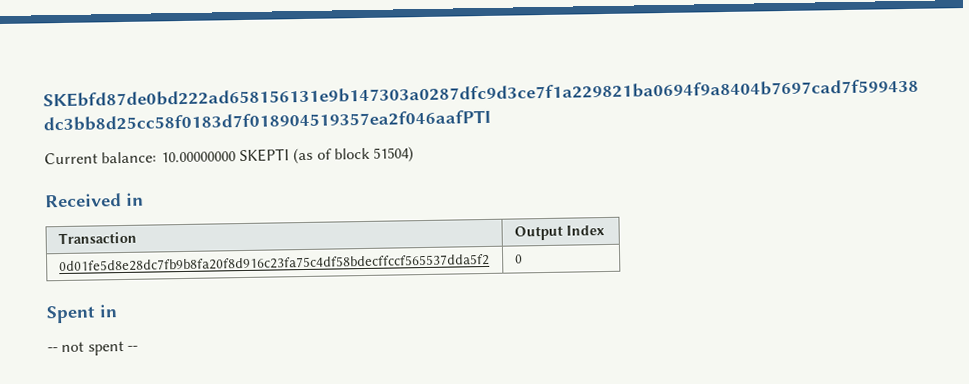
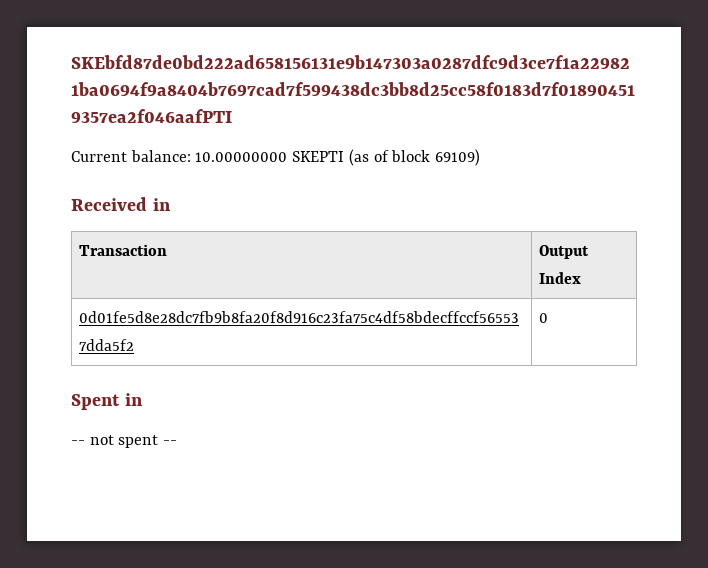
[373,146,415,163] 51504) -> [435,149,481,166] 69109)

